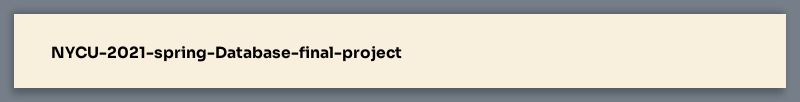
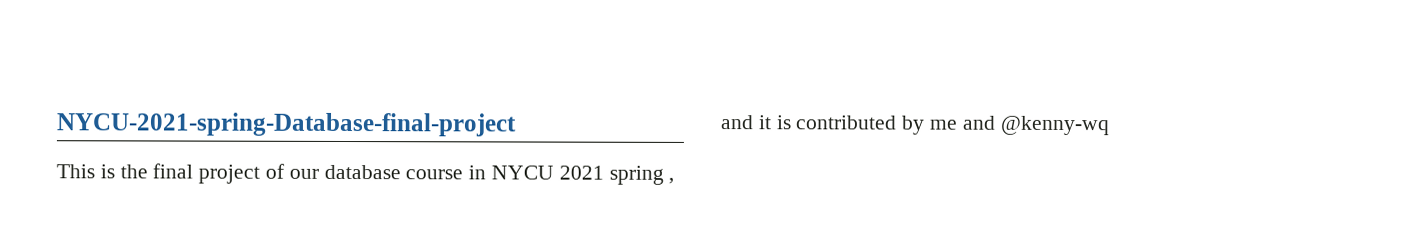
(402, 54) none -> [56,163,675,185] [720,115,1110,136] // This is the final project of our database course in NYCU 2021 spring , and it is contributed by me and @kenny-wq

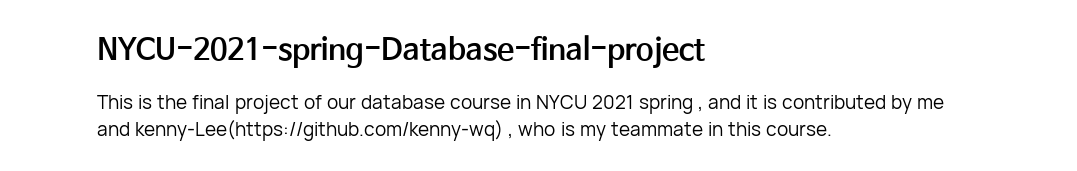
[999,115,1110,136] @kenny-wq -> [135,120,833,141] kenny-Lee(https://github.com/kenny-wq) , who is my teammate in this course.

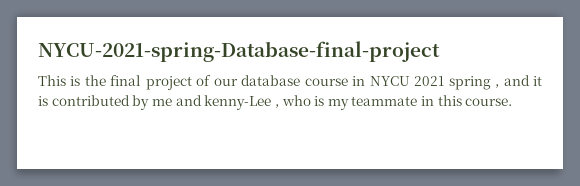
[135,120,504,141] kenny-Lee(https://github.com/kenny-wq) -> [204,95,272,110] kenny-Lee

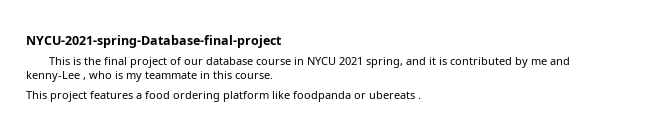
[448,76,500,90] spring , -> [365,57,403,68] spring,
(513, 102) none -> [26,91,421,102] // This project features a food ordering platform like foodpanda or ubereats .

